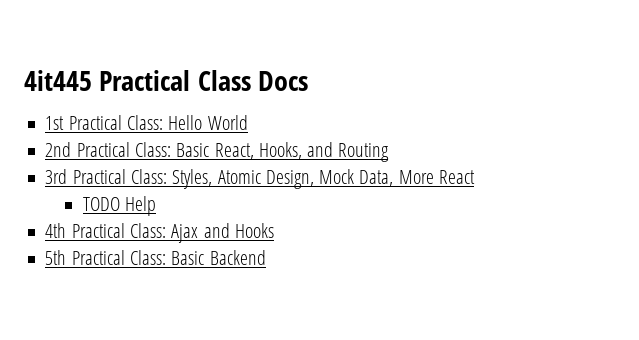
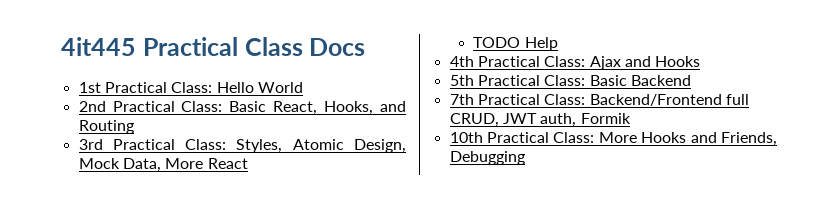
(266, 257) none -> [449,94,749,106] [449,113,631,127] [449,132,777,146] [449,151,525,165] // 7th Practical Class: Backend/Frontend full CRUD, JWT auth, Formik // 10th Practical Class: More Hooks and Friends, Debugging

